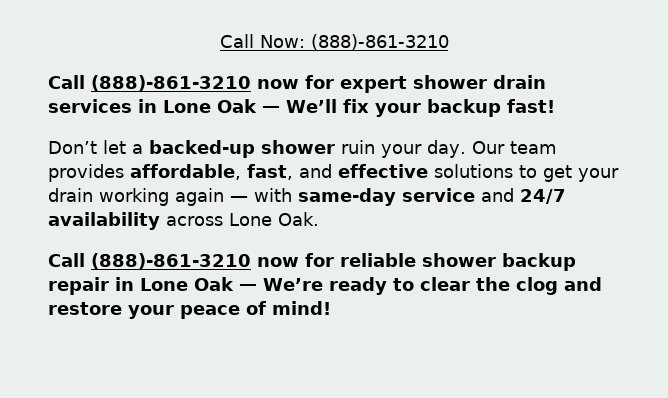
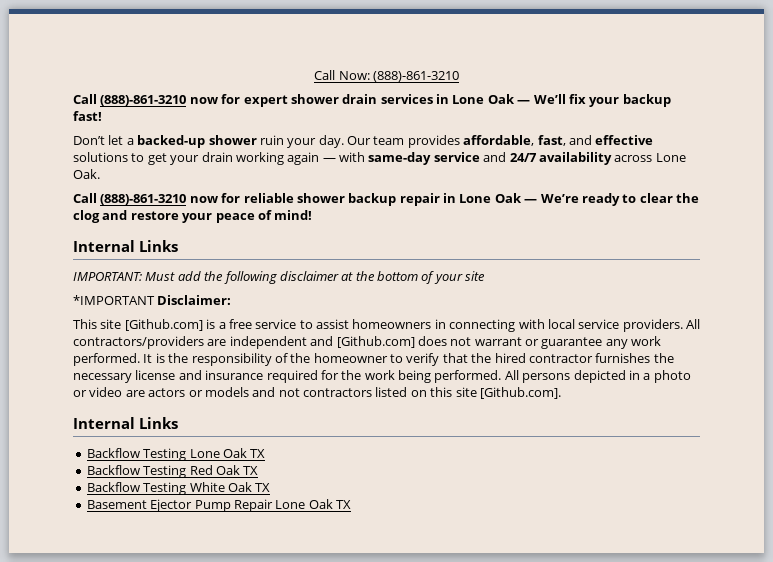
(331, 308) none -> [73,240,178,252] [73,271,486,284] [73,295,232,305] [73,319,700,332] [73,336,662,349] [73,353,674,366] [73,370,691,383] [73,387,561,399] [73,417,178,429] [86,448,266,461] [86,465,259,478] [86,482,271,495] [86,499,351,512] // Internal Links // IMPORTANT: Must add the following disclaimer at the bottom of your site // *IMPORTANT Disclaimer: // This site [Github.com] is a free service to assist homeowners in connecting with local service providers. All contractors/providers are independent and [Github.com] does not warrant or guarantee any work performed. It is the responsibility of the homeowner to verify that the hired contractor furnishes the necessary license and insurance required for the work being performed. All persons depicted in a photo or video are actors or models and not contractors listed on this site [Github.com]. // Internal Links // Backflow Testing Lone Oak TX // Backflow Testing Red Oak TX // Backflow Testing White Oak TX // Basement Ejector Pump Repair Lone Oak TX

